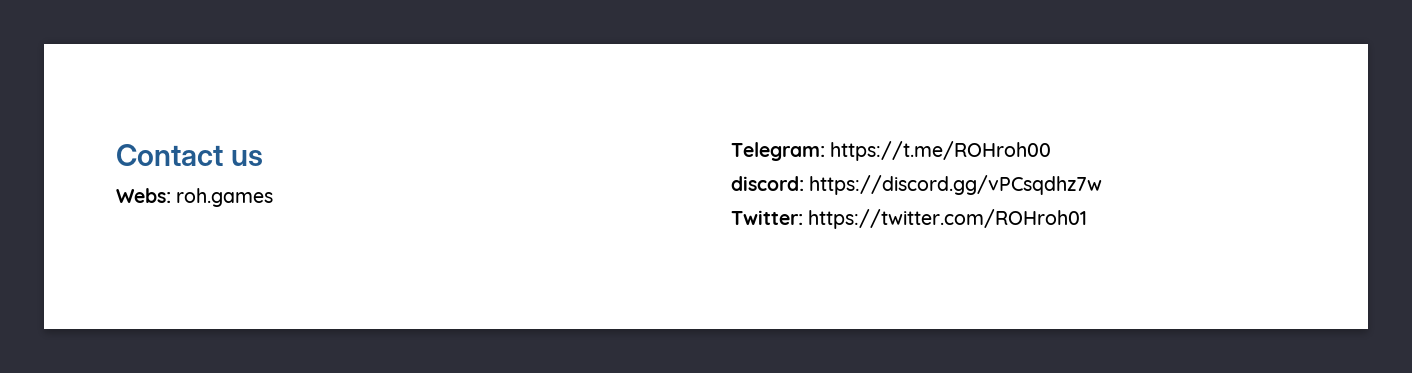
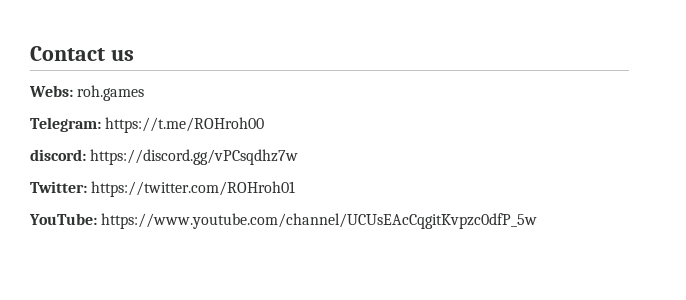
(1088, 219) none -> [29,213,538,229] // YouTube: https://www.youtube.com/channel/UCUsEAcCqgitKvpzc0dfP_5w

